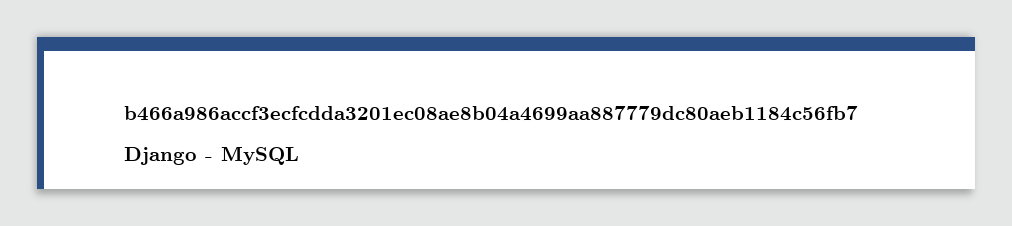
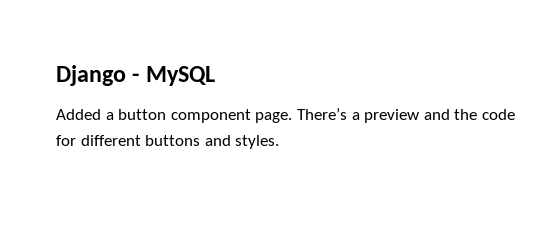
[124,106,858,121] b466a986accf3ecfcdda3201ec08ae8b04a4699aa887779dc80aeb1184c56fb7 // -> (56, 75) none
(299, 155) none -> [56,108,515,123] [56,135,280,149] // Added a button component page. There’s a preview and the code for different buttons and styles.

